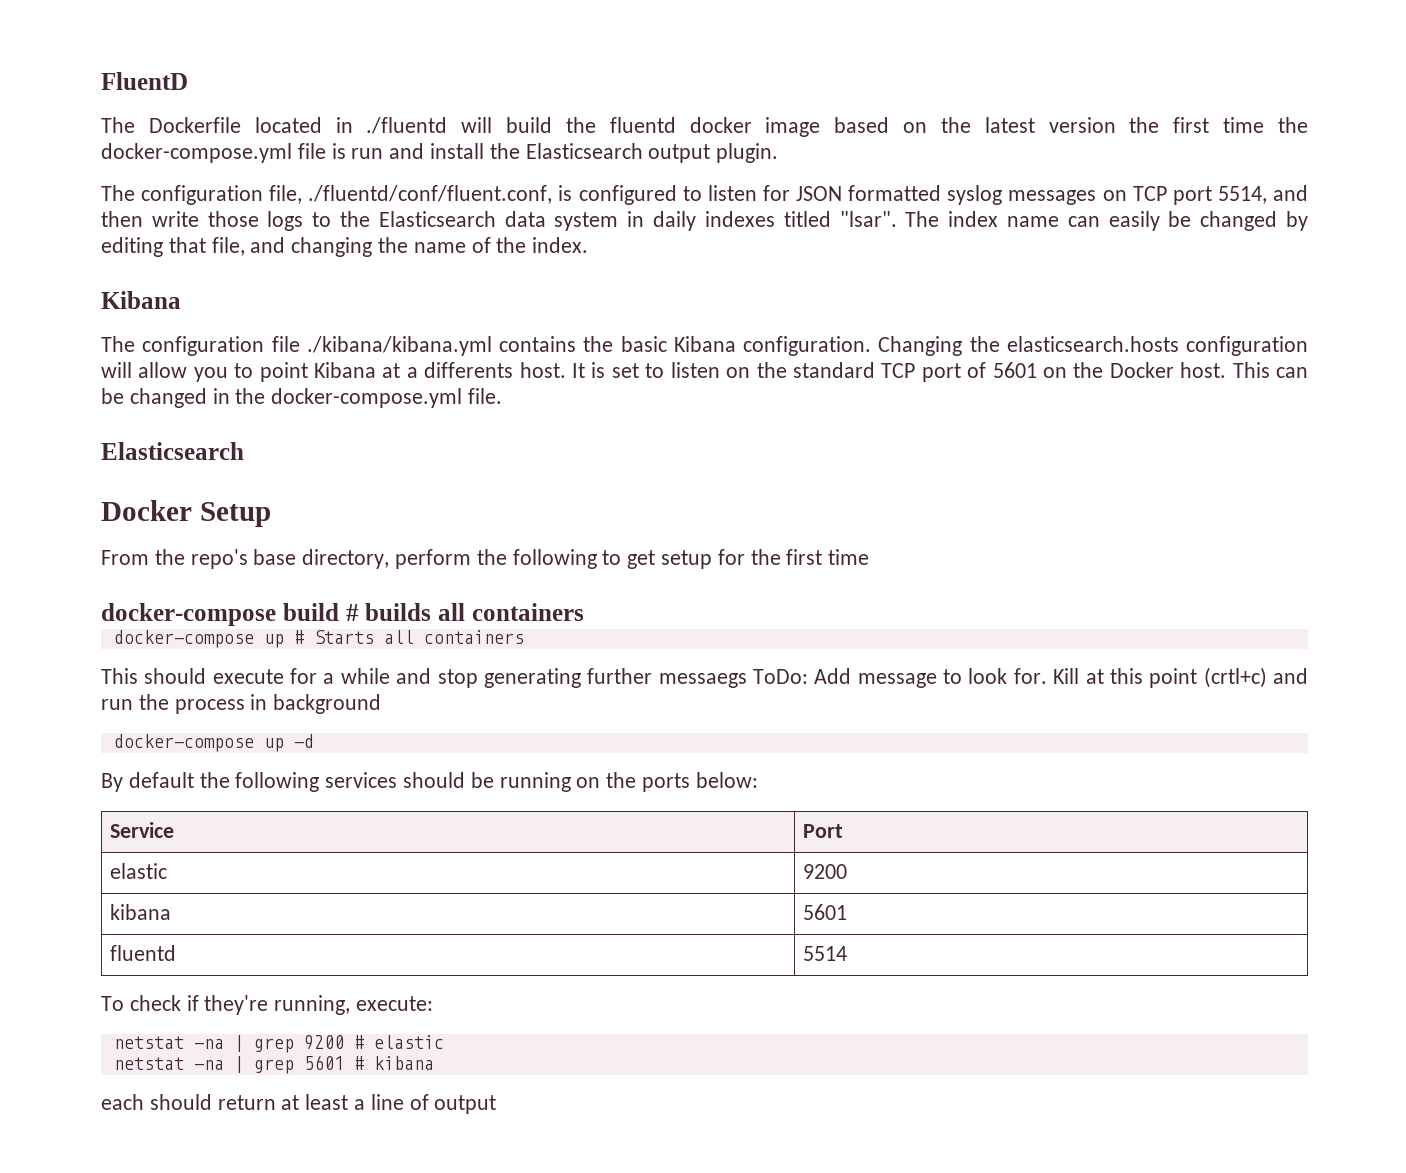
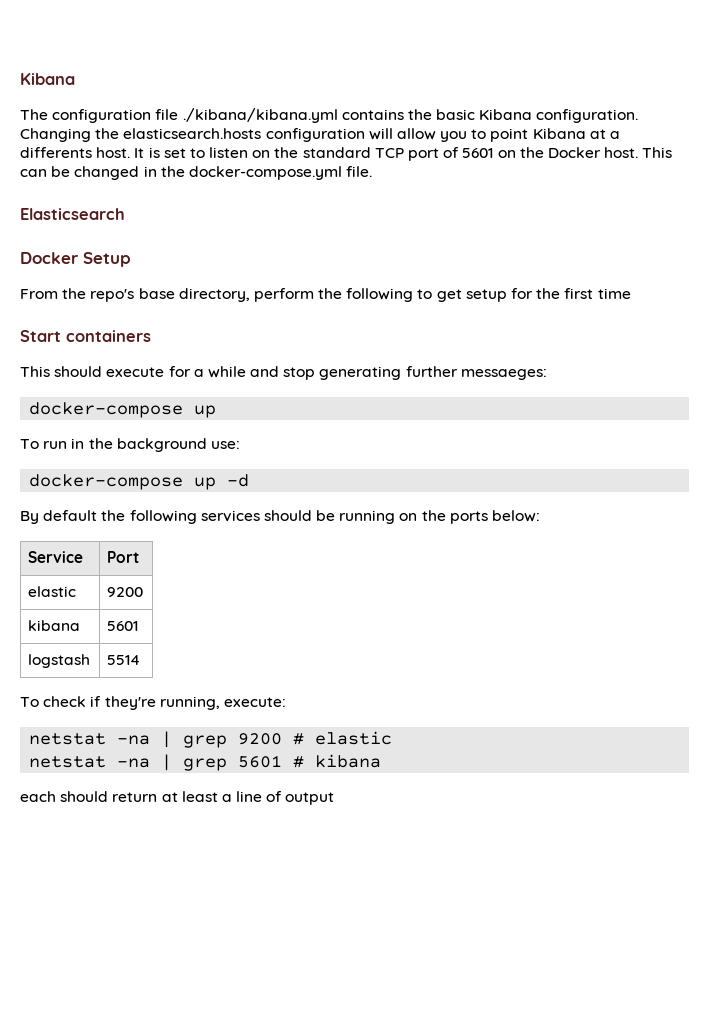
[101,72,188,90] [101,117,1309,137] [101,143,779,163] [101,185,1308,205] [101,211,1309,231] [101,237,589,257] FluentD // The Dockerfile located in ./fluentd will build the fluentd docker image based on the latest version the first time the docker-compose.yml file is run and install the Elasticsearch output plugin. // The configuration file, ./fluentd/conf/fluent.conf, is configured to listen for JSON formatted syslog messages on TCP port 5514, and then write those logs to the Elasticsearch data system in daily indexes titled "lsar". The index name can easily be changed by editing that file, and changing the name of the index. // -> (20, 79) none
[101,603,584,626] [113,630,414,648] docker-compose build # builds all containers // docker-compose up # Starts all -> [20,330,61,342] Start
[658,667,1308,688] [101,694,268,714] messaegs ToDo: Add message to look for. Kill at this point (crtl+c) and run the process in -> [460,369,547,380] [29,402,217,418] [20,438,113,449] messaeges: // docker-compose up // To run in the
(382, 704) none -> [210,441,240,449] use:
[109,945,176,961] fluentd -> [28,654,91,668] logstash

